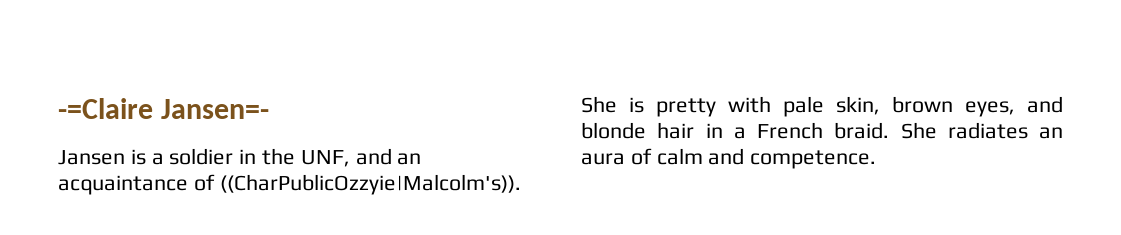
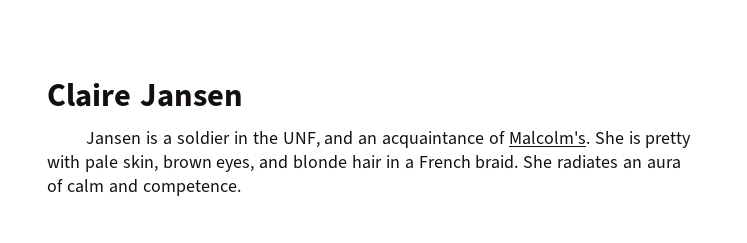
[58,98,269,119] -=Claire Jansen=- -> [47,83,243,107] Claire Jansen
[219,174,521,195] ((CharPublicOzzyie|Malcolm's)). -> [508,131,590,145] Malcolm's.

